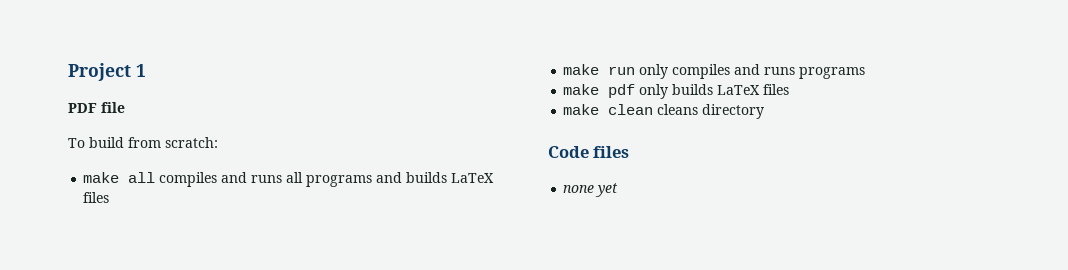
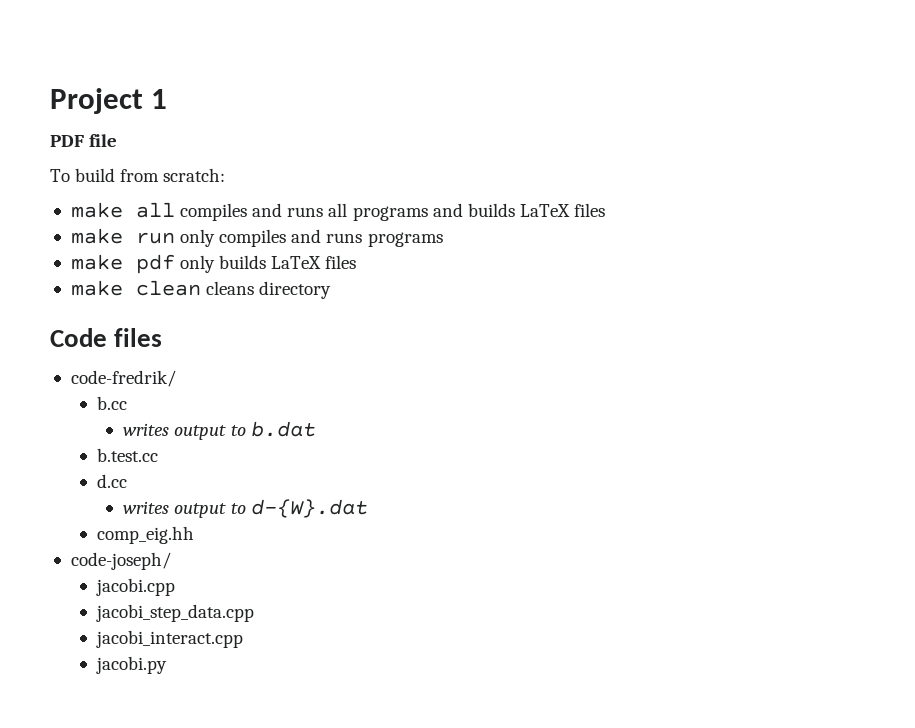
[563,183,619,197] none yet -> [70,370,176,387] [97,396,128,410] [123,421,316,440] [97,448,159,462] [97,474,128,488] [123,499,368,518] [97,526,195,544] [70,552,171,570] [96,578,176,596] [96,604,255,622] [96,630,244,648] [96,656,168,674] code-fredrik/ // b.cc // writes output to b.dat // b.test.cc // d.cc // writes output to d-{W}.dat // comp_eig.hh // code-joseph/ // jacobi.cpp // jacobi_step_data.cpp // jacobi_interact.cpp // jacobi.py

